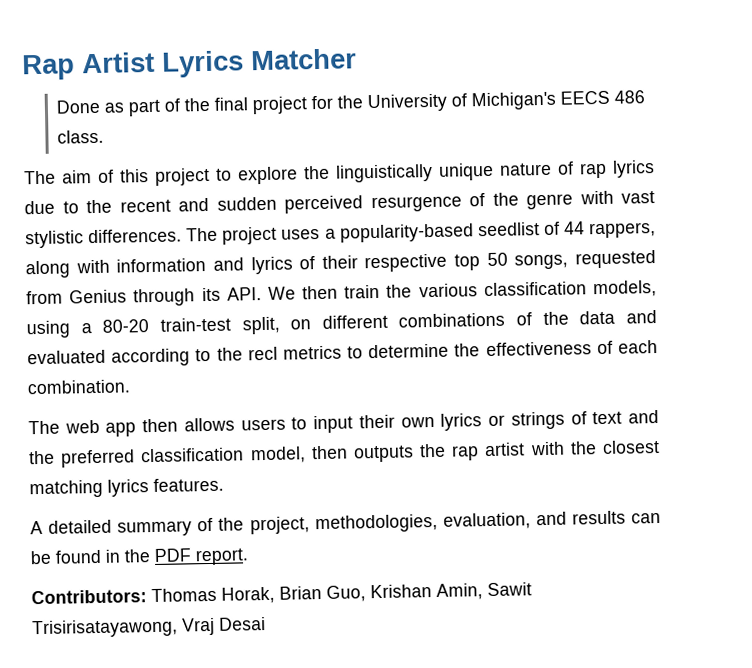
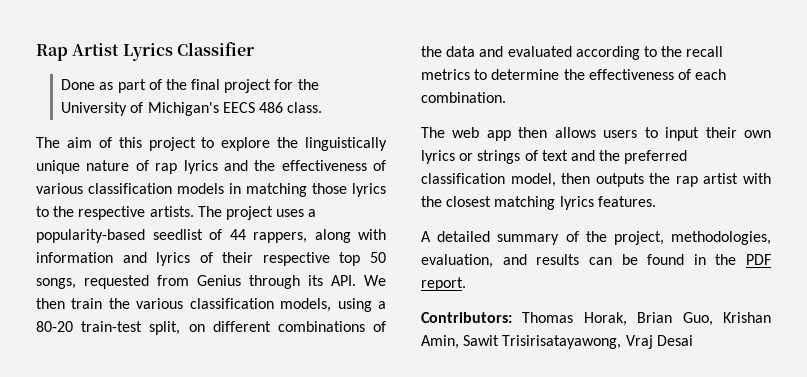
[250,48,357,71] Matcher -> [176,42,254,56] Classifier
[24,190,655,215] [25,228,183,249] due to the recent and sudden perceived resurgence of the genre with vast stylistic differences. -> [223,160,386,171] [36,183,386,197] [36,206,194,220] and the effectiveness of various classification models in matching those lyrics to the respective artists.
[247,346,278,361] recl -> [686,46,724,57] recall

